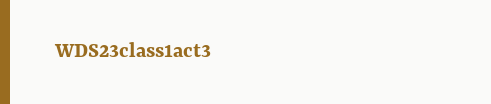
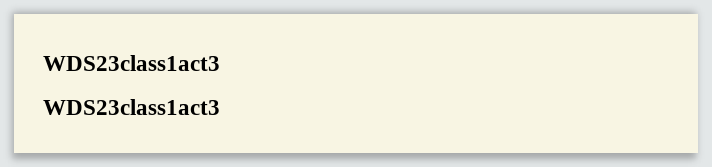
[54,42,211,57] WDS23class1act3 -> [43,55,220,71] [43,99,220,115] WDS23class1act3 // WDS23class1act3

